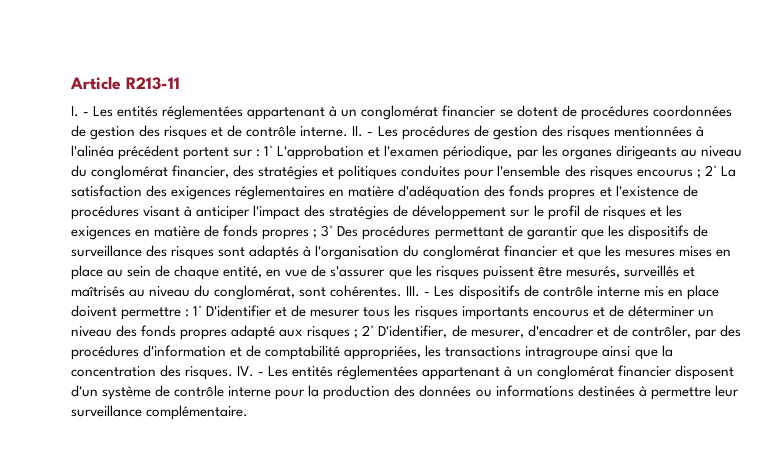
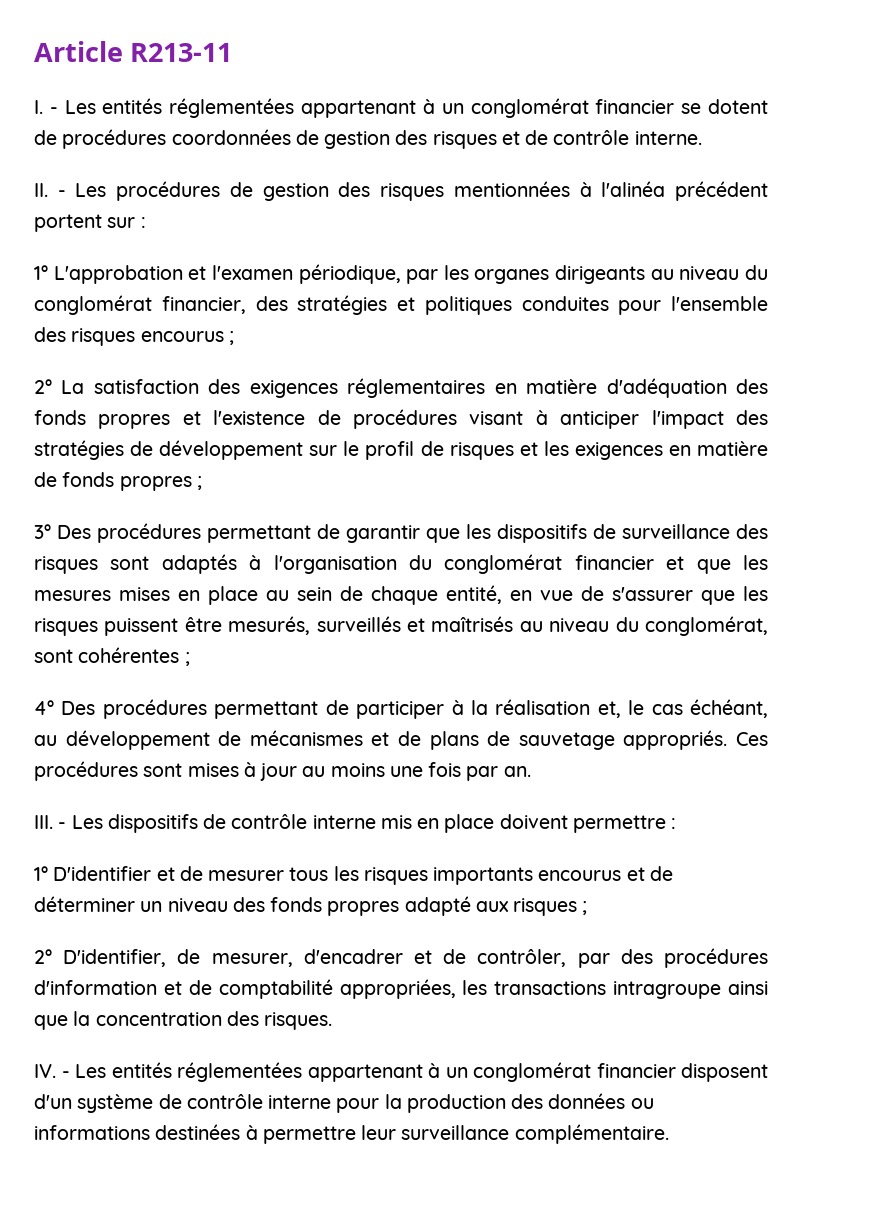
(349, 131) none -> (702, 138) //
(261, 153) none -> (146, 222) //
(701, 173) none -> (234, 338) //
(318, 233) none -> (202, 483) //
[330,285,403,297] cohérentes. -> [78,647,190,666] [34,699,768,719] [34,730,769,750] [34,761,531,781] cohérentes ; // 4° Des procédures permettant de participer à la réalisation et, le cas échéant, au développement de mécanismes et de plans de sauvetage appropriés. Ces procédures sont mises à jour au moins une fois par an. //
(190, 313) none -> (677, 823) //
(359, 333) none -> (588, 908) //
(234, 373) none -> (333, 1021) //

